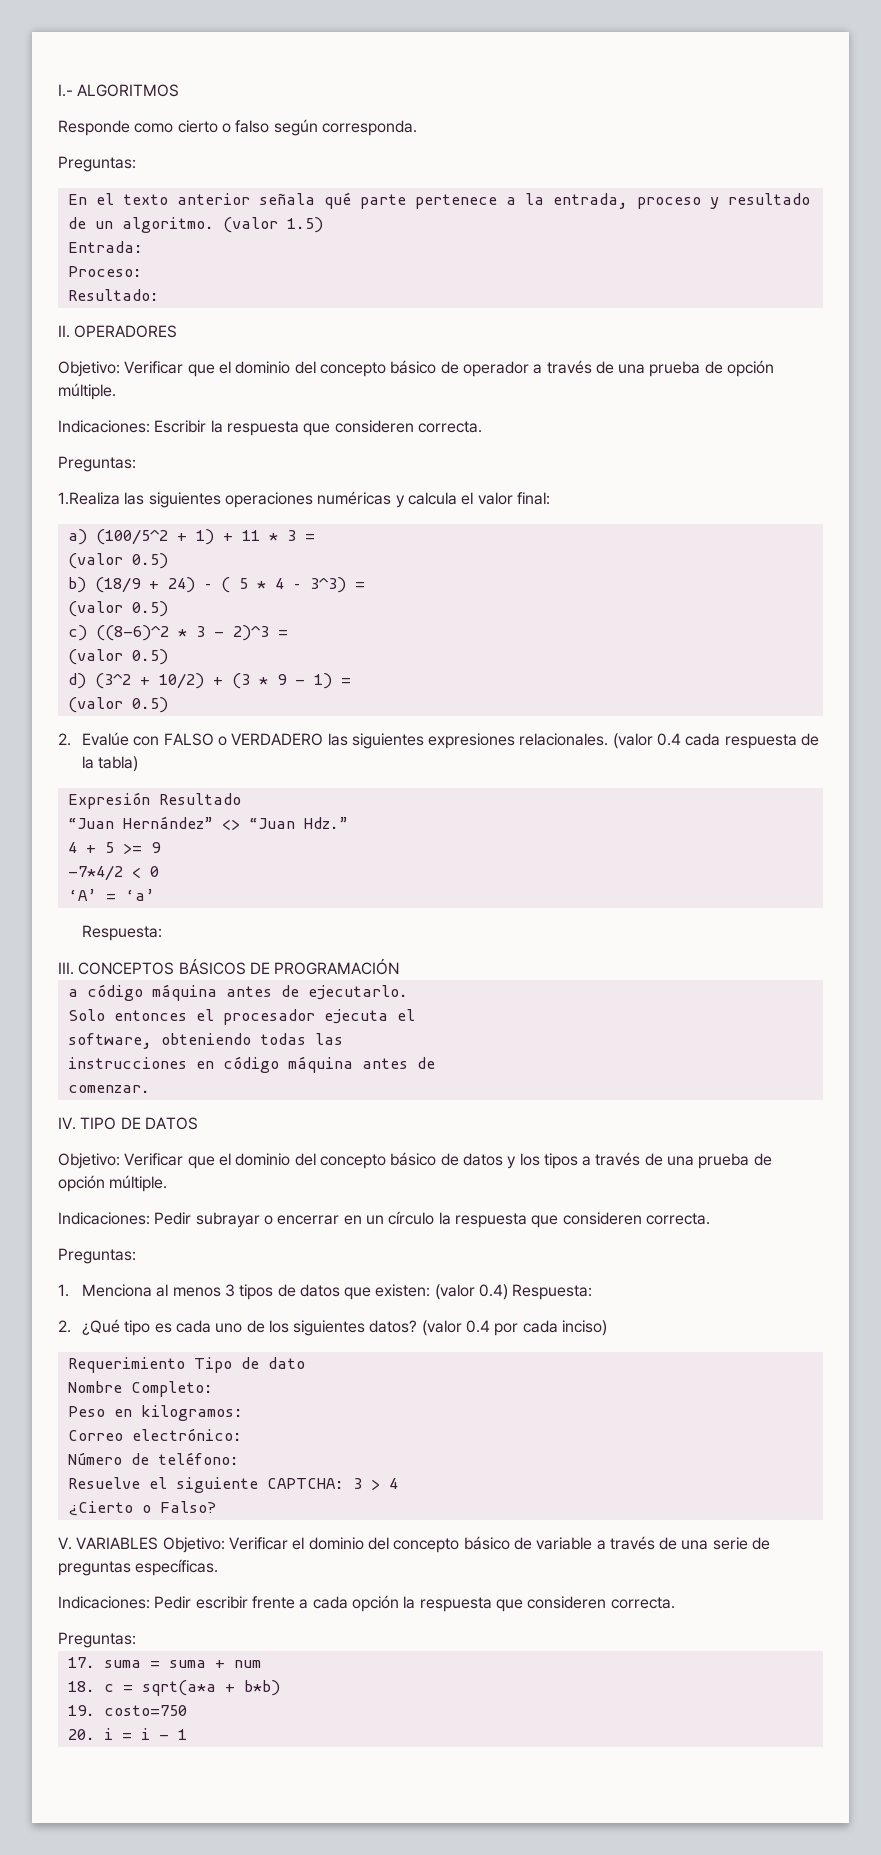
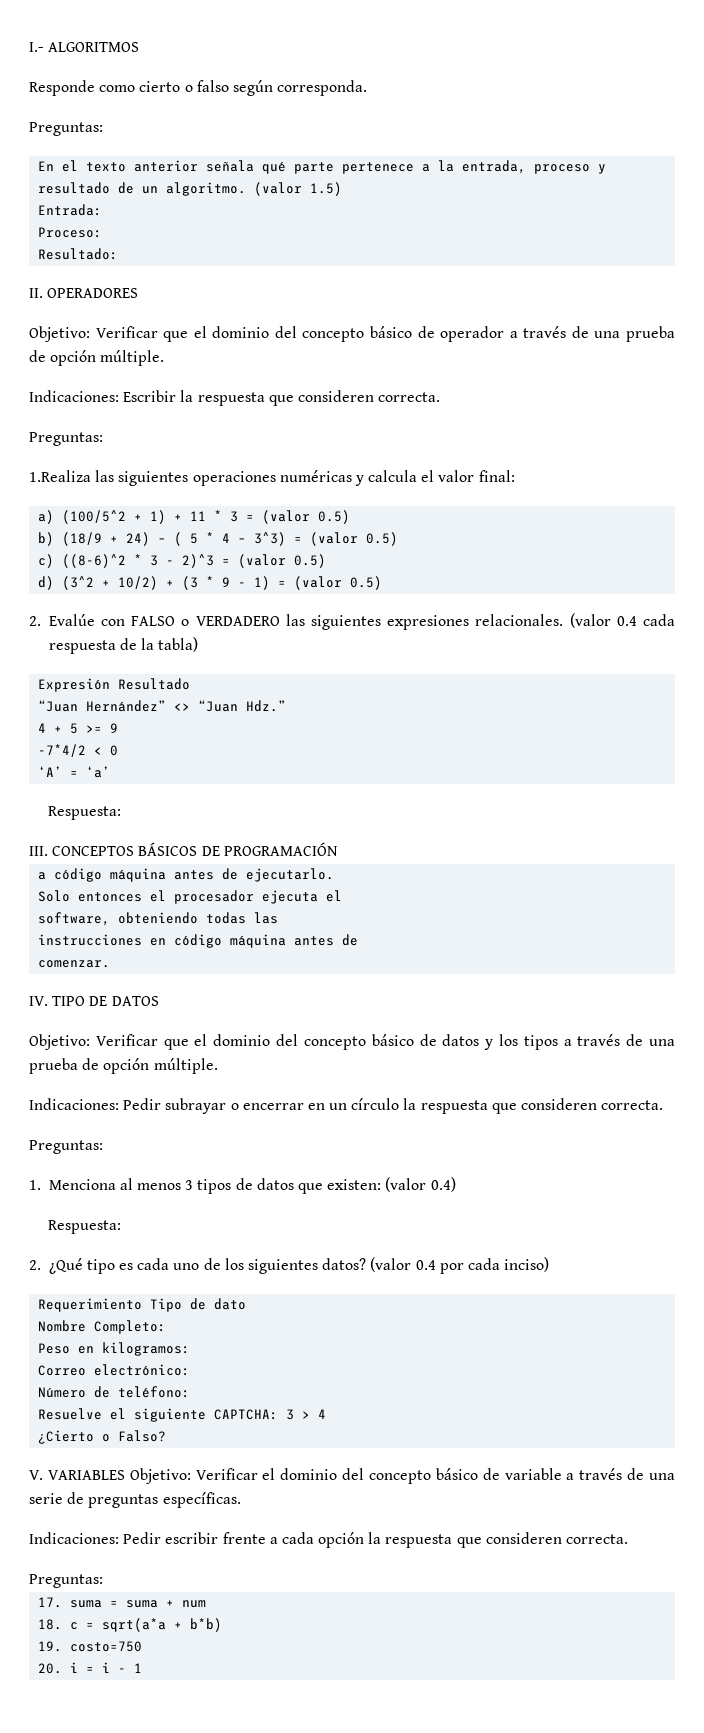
(315, 537) // -> (255, 518) none
(365, 585) // -> (303, 540) none
(288, 633) // -> (231, 562) none
(351, 681) // -> (287, 584) none
(509, 1292) none -> (456, 1184) //

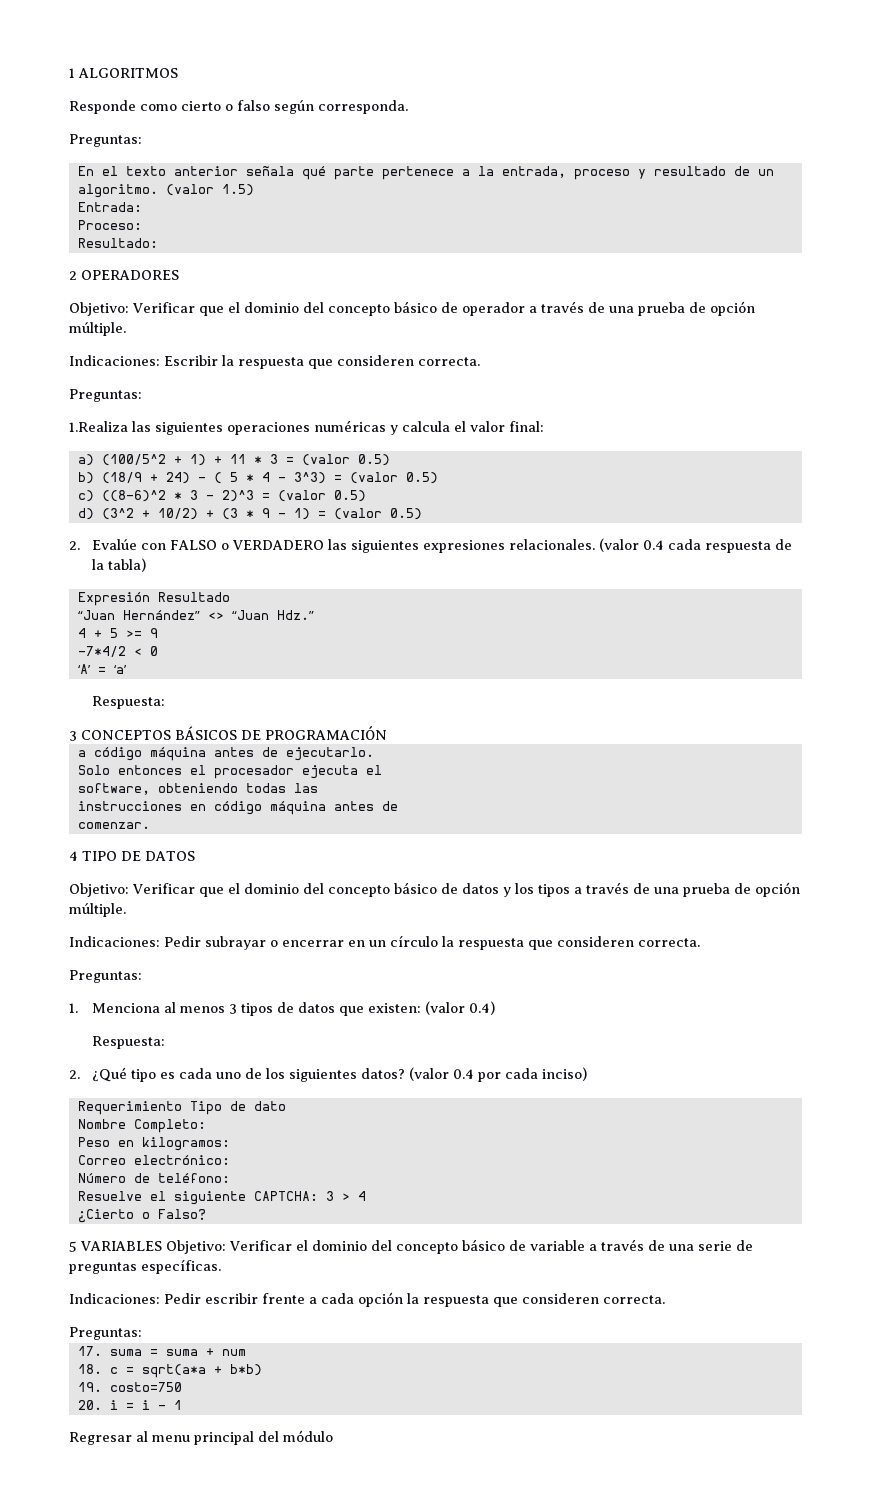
[29,42,44,52] I.- -> [69,68,75,78] 1
[29,288,43,298] II. -> [69,271,77,280] 2
[29,846,48,856] III. -> [69,731,77,741] 3
[29,996,48,1006] IV. -> [69,851,78,861] 4
[29,1470,43,1480] V. -> [69,1241,77,1252] 5
(143, 1668) none -> [69,1430,333,1445] // Regresar al menu principal del módulo

